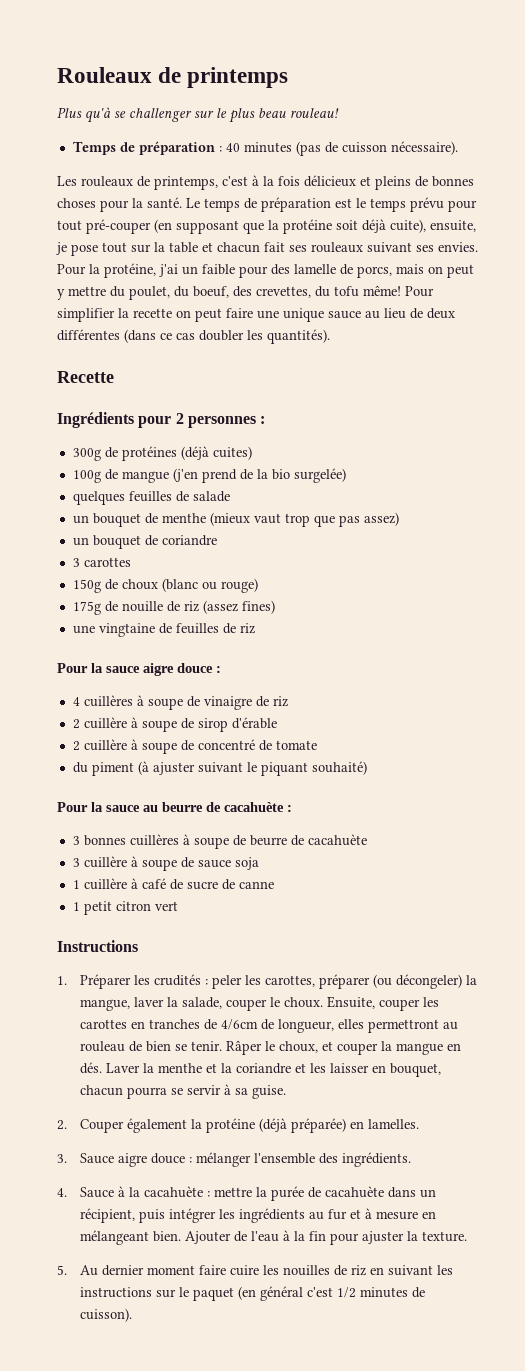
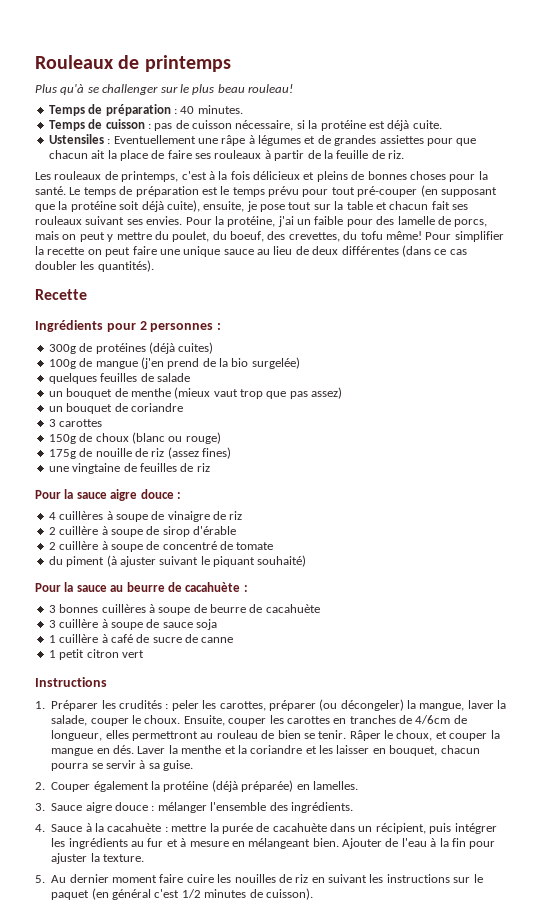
[243,141,458,156] minutes (pas de cuisson nécessaire). -> [197,105,243,114] [48,119,442,131] [48,134,477,146] [48,150,404,161] minutes. // Temps de cuisson : pas de cuisson nécessaire, si la protéine est déjà cuite. // Ustensiles : Eventuellement une râpe à légumes et de grandes assiettes pour que chacun ait la place de faire ses rouleaux à partir de la feuille de riz.

